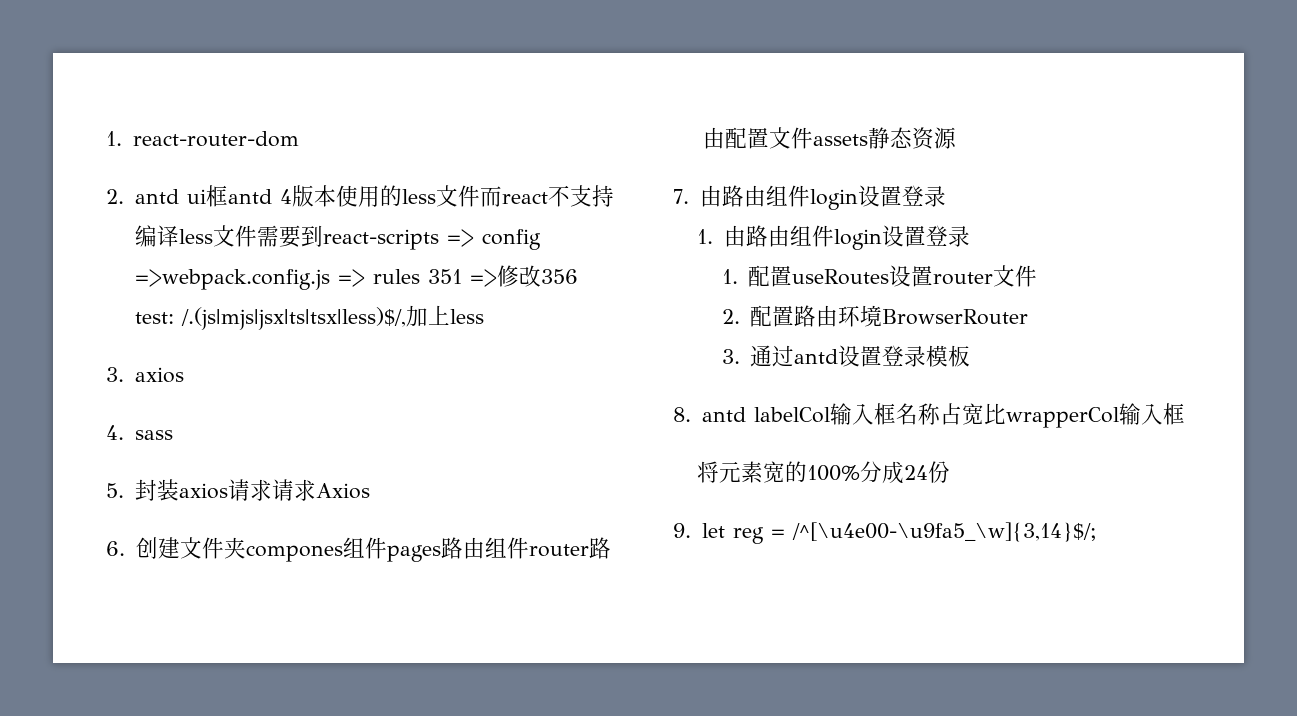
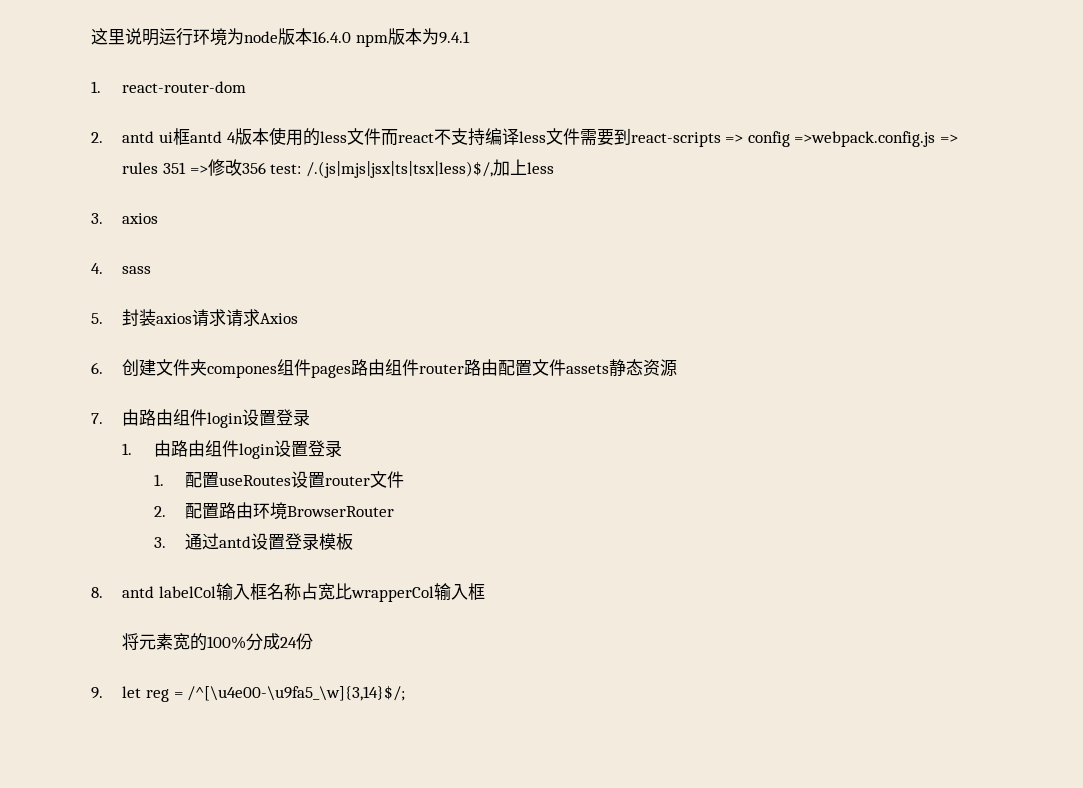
(106, 138) none -> [91,28,470,47] 这里说明运行环境为node版本16.4.0 npm版本为9.4.1 //

